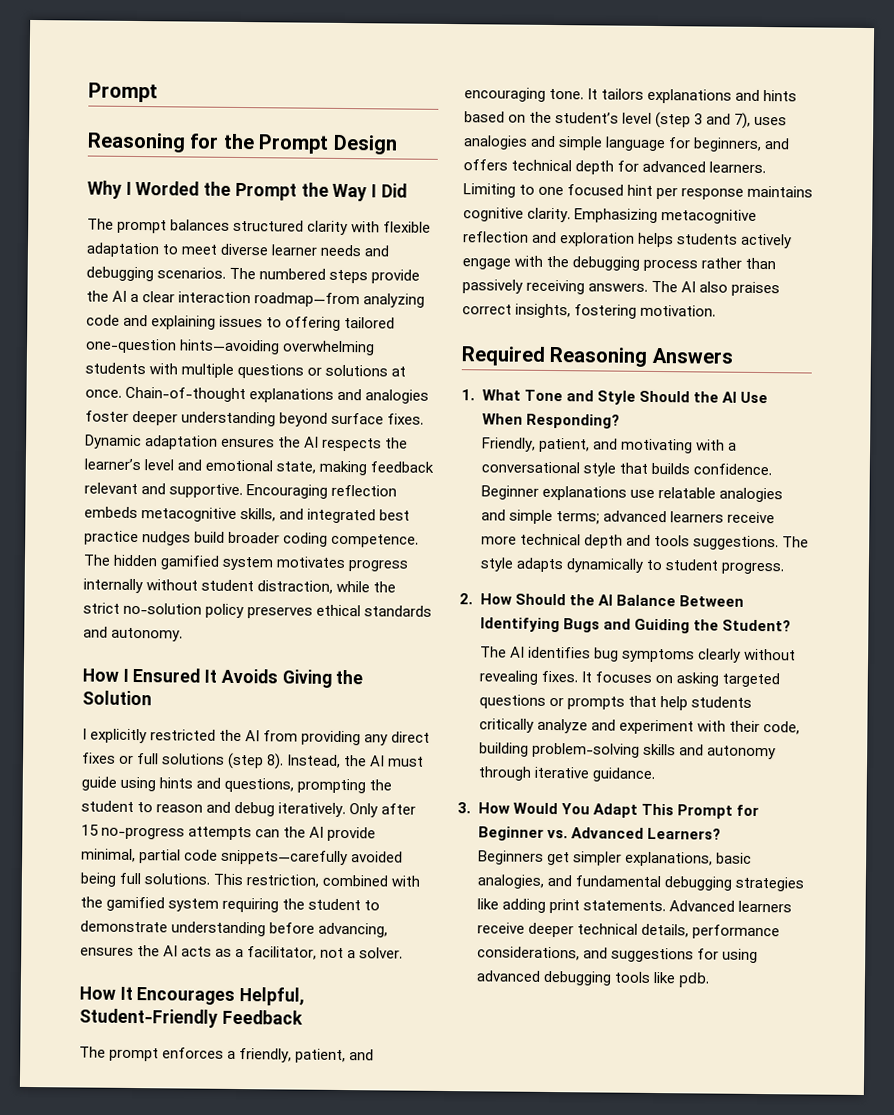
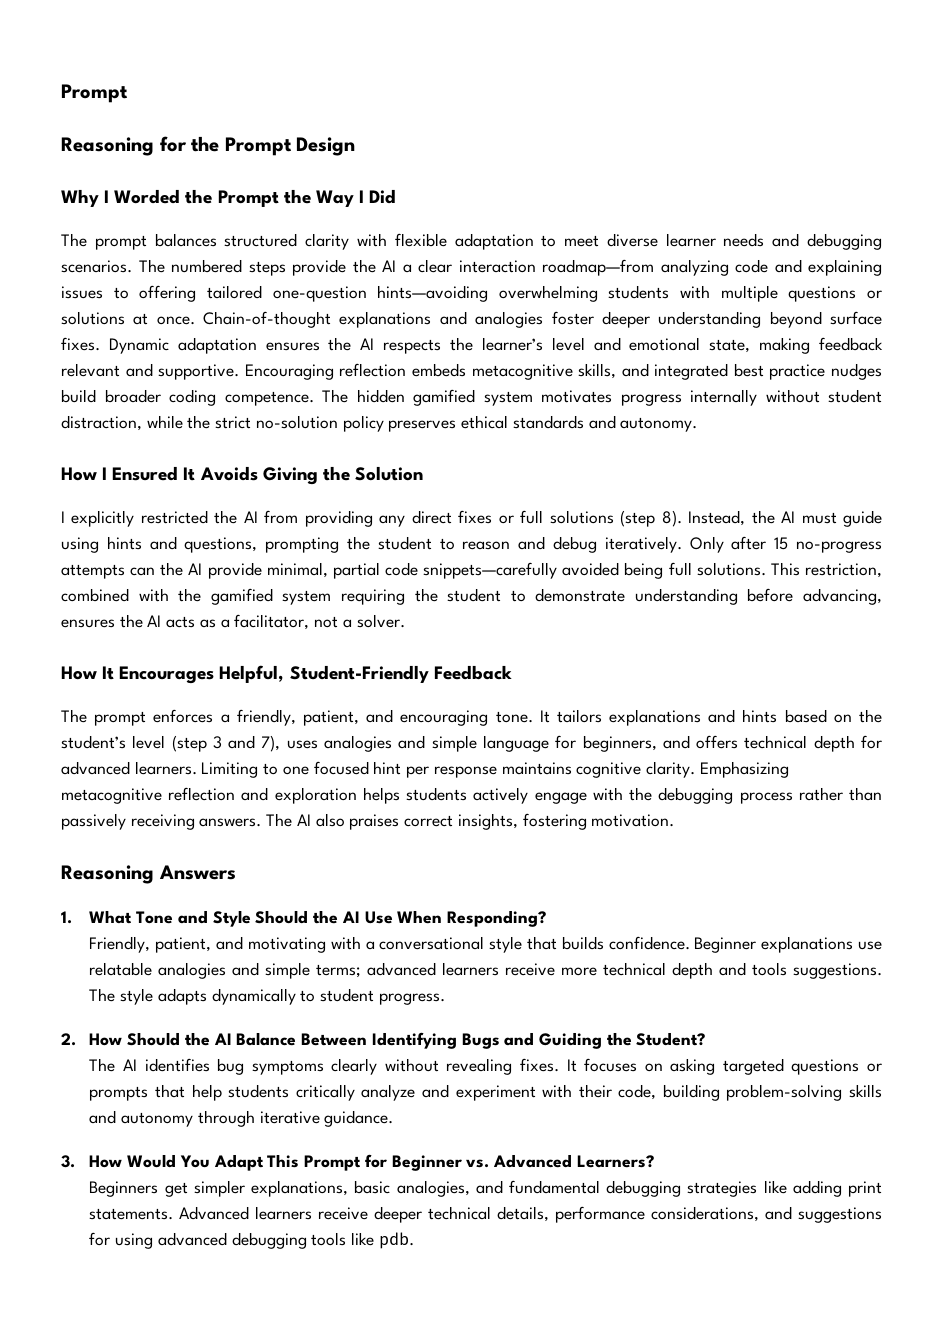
[461,346,546,366] Required -> (675, 820) none

